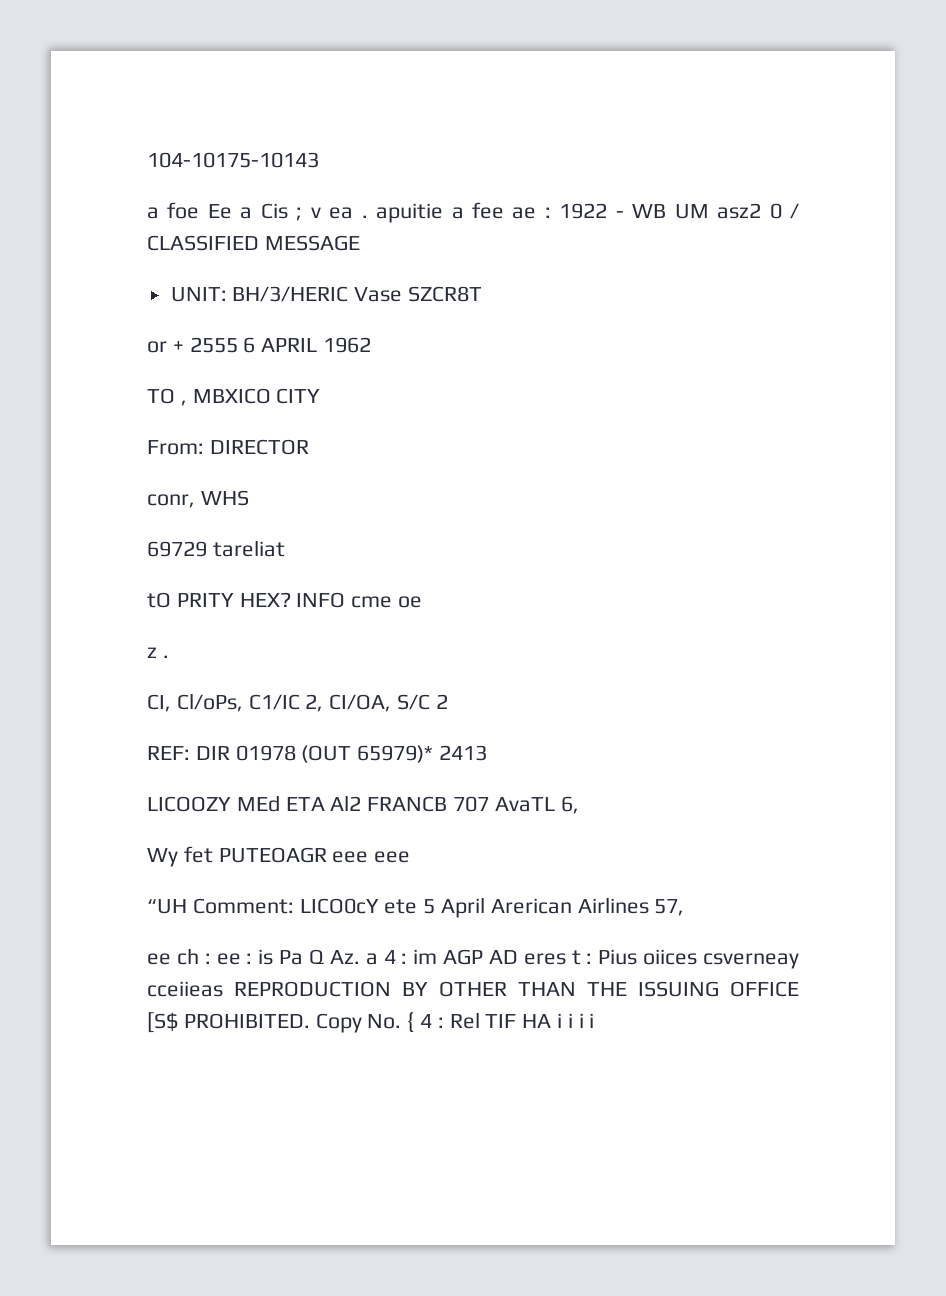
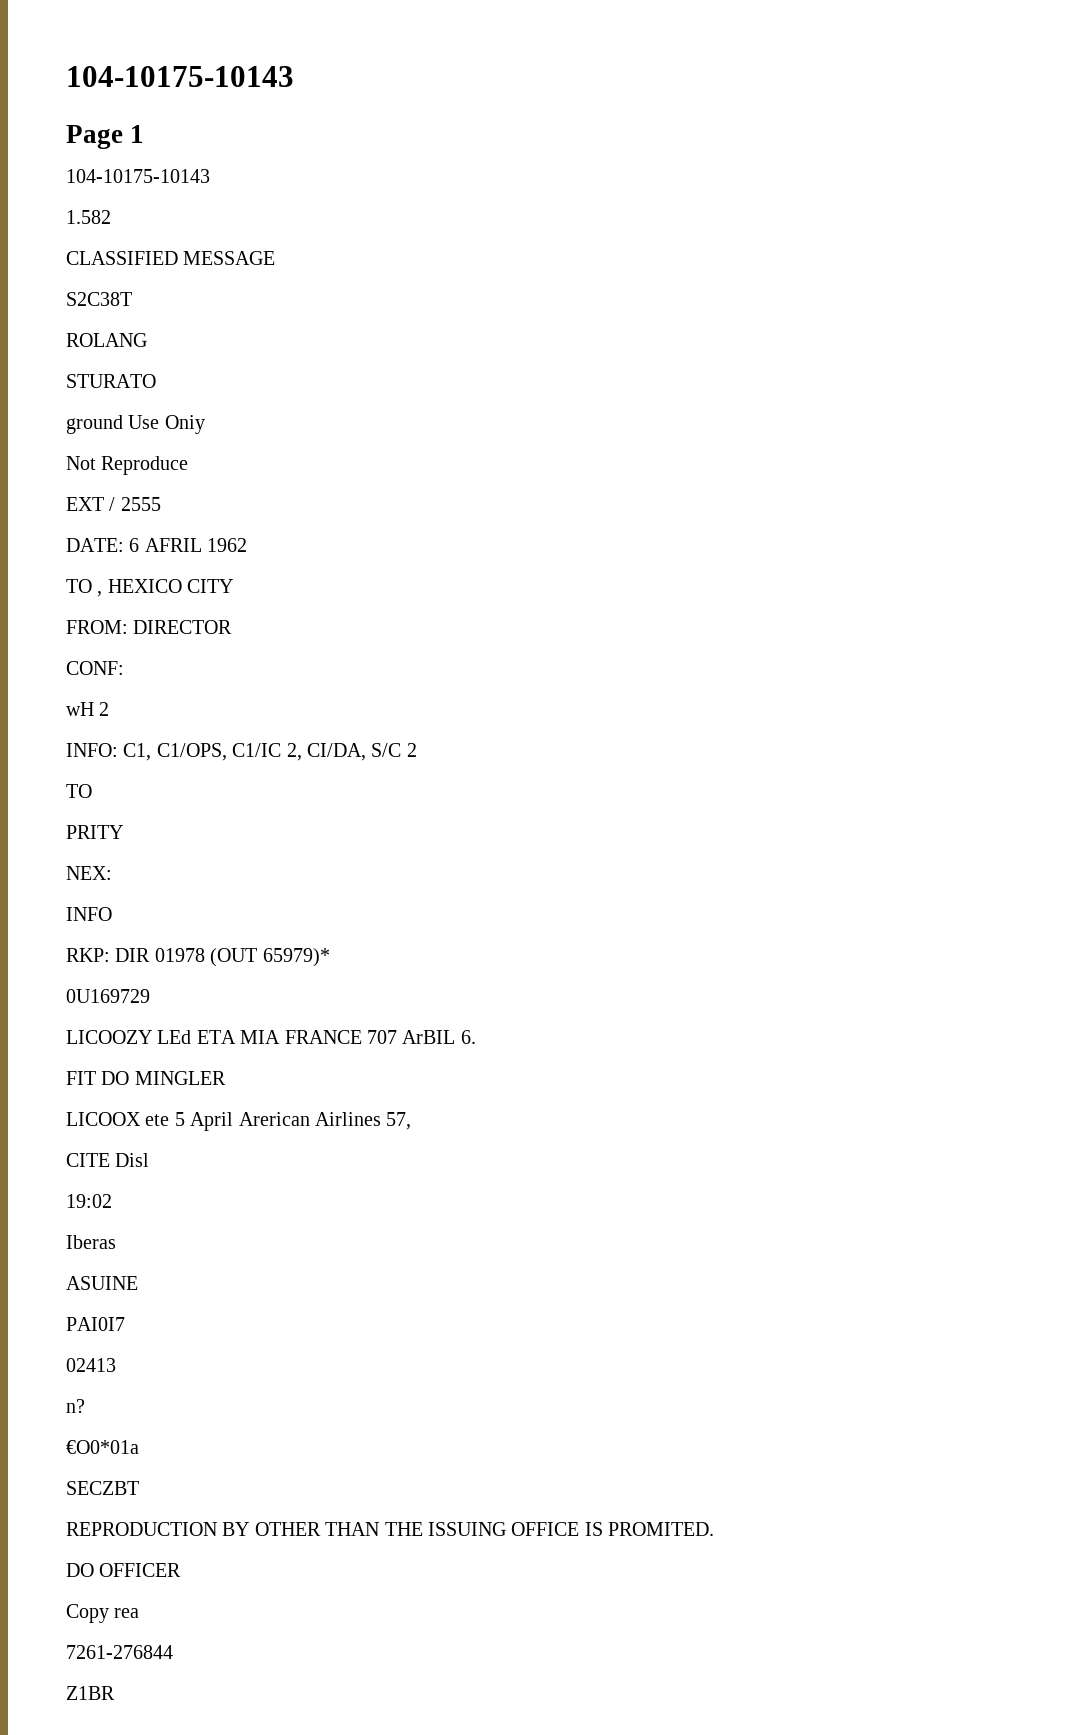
[147,152,319,168] [147,202,799,223] [147,235,360,251] [170,286,483,302] [147,337,318,353] 104-10175-10143 // a foe Ee a Cis ; v ea . apuitie a fee ae : 1922 - WB UM asz2 0 / CLASSIFIED MESSAGE // UNIT: BH/3/HERIC Vase SZCR8T // or + 2555 6 APRIL -> [66,66,294,87] [66,125,145,149] [66,169,210,183] [66,210,111,224] [66,251,276,265] [66,292,132,306] [66,333,147,347] [66,374,156,388] [66,415,205,434] [66,456,189,475] [66,497,161,511] [66,538,202,552] 104-10175-10143 // Page 1 // 104-10175-10143 // 1.582 // CLASSIFIED MESSAGE // S2C38T // ROLANG // STURATO // ground Use Oniy // Not Reproduce // EXT / 2555 // DATE: 6 AFRIL
[192,388,271,404] MBXICO -> [107,579,182,593] HEXICO
[147,440,204,455] From: -> [66,620,128,634] FROM:
[147,490,249,508] [147,540,285,557] [147,592,423,608] [147,647,169,658] [147,693,243,712] conr, WHS // 69729 tareliat // tO PRITY HEX? INFO cme oe // z . // CI, Cl/oPs, -> [66,661,124,675] [66,702,110,716] [66,743,227,761] CONF: // wH 2 // INFO: C1, C1/OPS,
[329,694,392,712] CI/OA, -> [307,743,366,761] CI/DA,
[147,746,190,760] REF: -> [66,784,92,798] [66,825,123,839] [66,866,112,880] [66,907,112,921] [66,948,110,962] TO // PRITY // NEX: // INFO // RKP:
[439,745,488,761] 2413 -> [66,989,150,1003] // 0U169729
[236,795,579,814] [147,846,411,867] [147,898,379,914] MEd ETA Al2 FRANCB 707 AvaTL 6, // Wy fet PUTEOAGR eee eee // “UH Comment: LICO0cY -> [157,1030,476,1044] [66,1071,226,1085] [66,1112,141,1126] LEd ETA MIA FRANCE 707 ArBIL 6. // FIT DO MINGLER // LICOOX
[147,948,800,969] [147,981,223,997] ee ch : ee : is Pa Q Az. a 4 : im AGP AD eres t : Pius oiices csverneay cceiieas -> [66,1153,150,1167] [66,1194,112,1208] [66,1235,116,1249] [66,1276,138,1290] [66,1317,125,1331] [66,1358,116,1372] [66,1399,85,1413] [66,1440,139,1454] [66,1481,139,1495] CITE Disl // 19:02 // Iberas // ASUINE // PAI0І7 // 02413 // n? // €O0*01a // SECZBT //
[147,1012,595,1033] [S$ PROHIBITED. Copy No. { 4 : Rel TIF HA i i i i -> [584,1522,715,1536] [66,1563,182,1577] [66,1604,140,1623] [66,1645,173,1659] [66,1686,115,1700] IS PROMITED. // DO OFFICER // Copy rea // 7261-276844 // Z1BR

